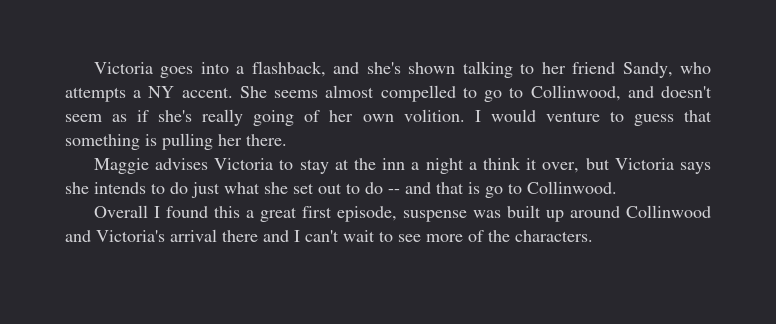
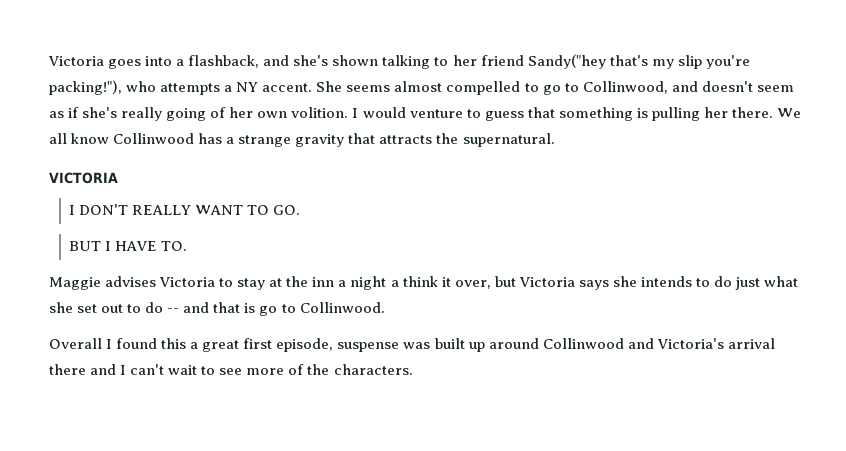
[622,62,673,78] Sandy, -> [527,54,750,69] [49,80,122,95] Sandy("hey that's my slip you're packing!"),
(287, 140) none -> [776,108,801,118] [49,133,555,147] [49,172,118,184] [69,204,301,215] [69,241,188,251] We all know Collinwood has a strange gravity that attracts the supernatural. // VICTORIA // I DON'T REALLY WANT TO GO. // BUT I HAVE TO.

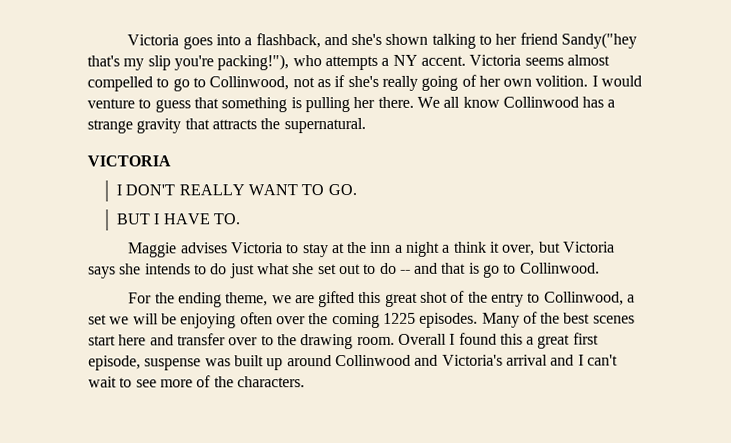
[316,81,343,92] She -> [469,54,522,66] Victoria
[671,81,794,92] and doesn't seem -> [292,77,315,88] not
(385, 307) none -> [128,290,636,308] [88,311,635,329] [88,333,395,350] For the ending theme, we are gifted this great shot of the entry to Collinwood, a set we will be enjoying often over the coming 1225 episodes. Many of the best scenes start here and transfer over to the drawing room.
[49,364,86,375] there -> (548, 360) none

